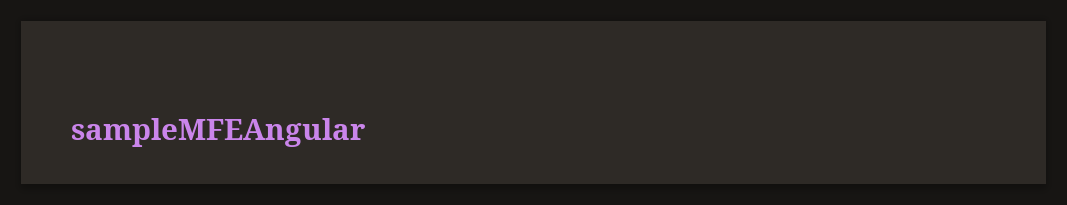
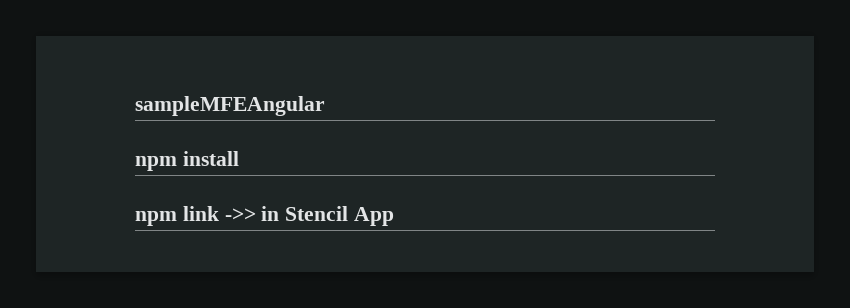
(365, 132) none -> [135,151,239,171] [135,206,395,226] // npm install // npm link ->> in Stencil App

